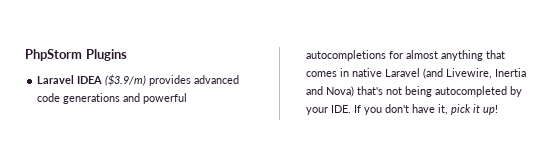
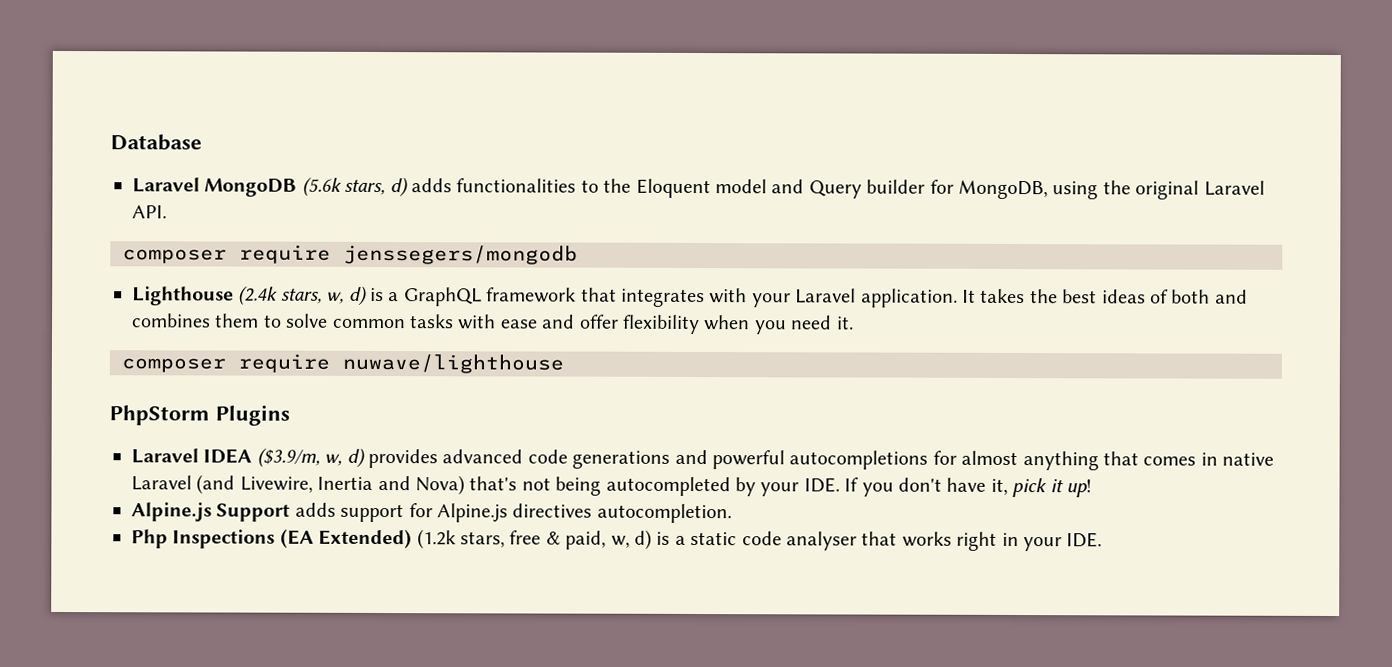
(25, 55) none -> [110,134,202,151] [132,176,1265,200] [132,205,167,219] [122,244,578,265] [132,285,1248,308] [132,313,854,335] [121,353,564,374] Database // Laravel MongoDB (5.6k stars, d) adds functionalities to the Eloquent model and Query builder for MongoDB, using the original Laravel API. // composer require jenssegers/mongodb // Lighthouse (2.4k stars, w, d) is a GraphQL framework that integrates with your Laravel application. It takes the best ideas of both and combines them to solve common tasks with ease and offer flexibility when you need it. // composer require nuwave/lighthouse //
[105,74,147,86] ($3.9/m) -> [256,447,366,468] ($3.9/m, w, d)
(499, 110) none -> [131,502,732,524] [131,528,1103,552] // Alpine.js Support adds support for Alpine.js directives autocompletion. // Php Inspections (EA Extended) (1.2k stars, free & paid, w, d) is a static code analyser that works right in your IDE.

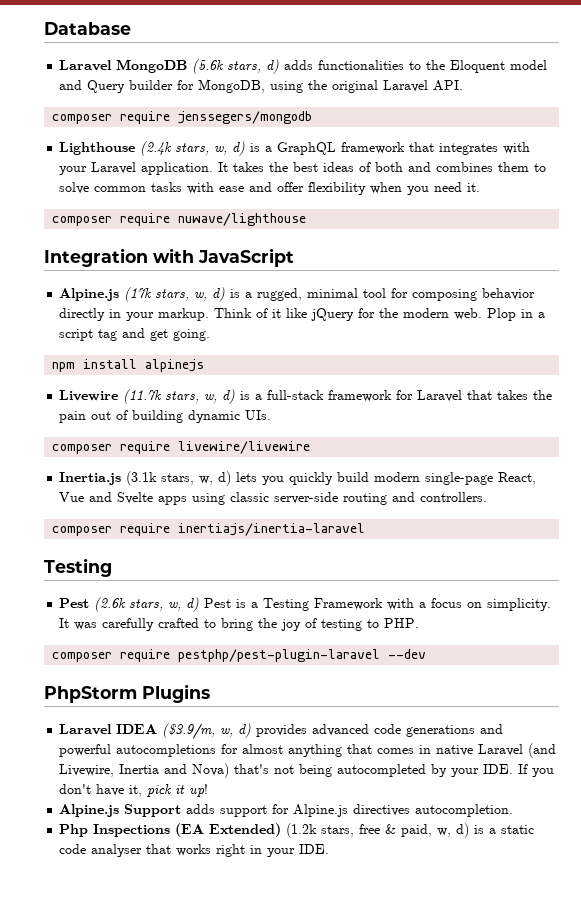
(564, 363) none -> [44,248,294,267] [59,287,536,302] [59,308,546,321] [59,328,211,341] [52,359,205,372] [59,389,553,404] [59,410,272,423] [52,441,311,454] [59,471,537,486] [59,492,488,505] [52,523,366,536] [44,558,112,577] [59,597,552,612] [59,618,420,631] [52,649,427,662] // Integration with JavaScript // Alpine.js (17k stars, w, d) is a rugged, minimal tool for composing behavior directly in your markup. Think of it like jQuery for the modern web. Plop in a script tag and get going. // npm install alpinejs // Livewire (11.7k stars, w, d) is a full-stack framework for Laravel that takes the pain out of building dynamic UIs. // composer require livewire/livewire // Inertia.js (3.1k stars, w, d) lets you quickly build modern single-page React, Vue and Svelte apps using classic server-side routing and controllers. // composer require inertiajs/inertia-laravel // Testing // Pest (2.6k stars, w, d) Pest is a Testing Framework with a focus on simplicity. It was carefully crafted to bring the joy of testing to PHP. // composer require pestphp/pest-plugin-laravel --dev

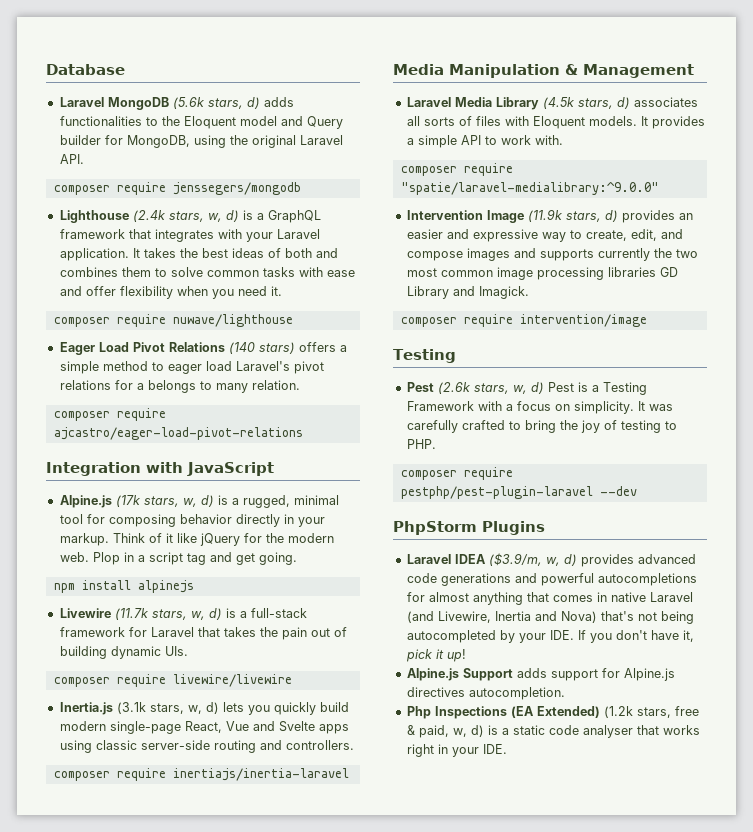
(307, 219) none -> [59,342,347,355] [59,361,324,374] [59,380,300,393] [53,408,166,421] [53,427,303,440] // Eager Load Pivot Relations (140 stars) offers a simple method to eager load Laravel's pivot relations for a belongs to many relation. // composer require ajcastro/eager-load-pivot-relations
(366, 529) none -> [393,64,694,78] [406,97,698,110] [406,116,705,129] [406,135,563,148] [400,163,513,176] [400,182,659,195] [406,209,693,223] [406,229,683,242] [406,248,698,261] [406,267,678,280] [406,286,529,299] [400,314,647,327] // Media Manipulation & Management // Laravel Media Library (4.5k stars, d) associates all sorts of files with Eloquent models. It provides a simple API to work with. // composer require "spatie/laravel-medialibrary:^9.0.0" // Intervention Image (11.9k stars, d) provides an easier and expressive way to create, edit, and compose images and supports currently the two most common image processing libraries GD Library and Imagick. // composer require intervention/image

